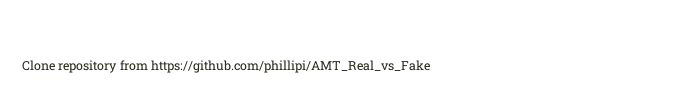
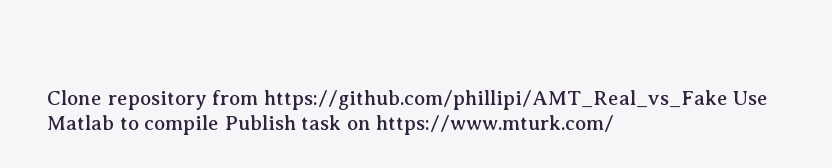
(431, 66) none -> [733,91,769,105] [47,115,615,135] Use Matlab to compile Publish task on https://www.mturk.com/

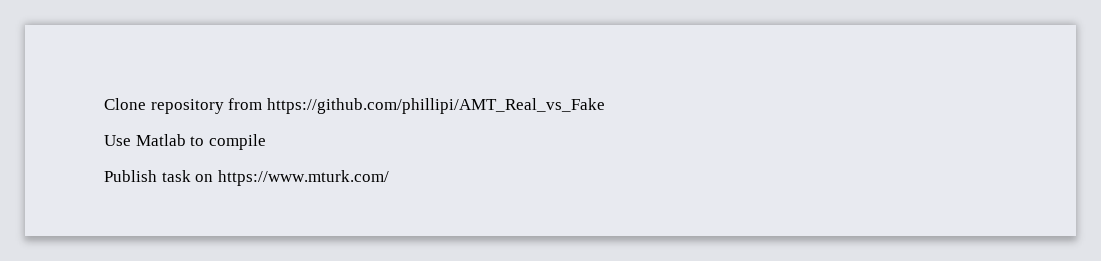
(728, 100) none -> (605, 106) //
(220, 125) none -> (266, 142) //

